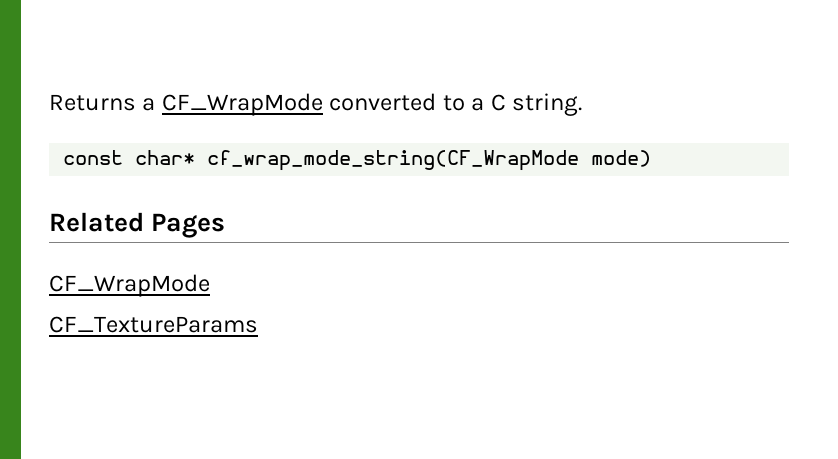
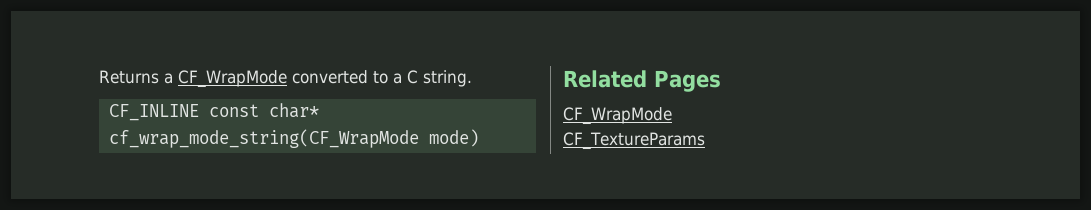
(583, 104) none -> [108,104,199,121] CF_INLINE

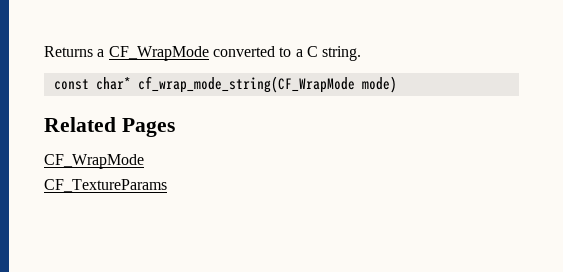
[108,104,199,121] CF_INLINE -> (362, 53) none

